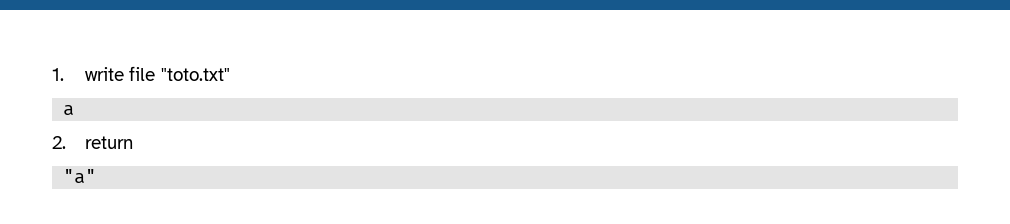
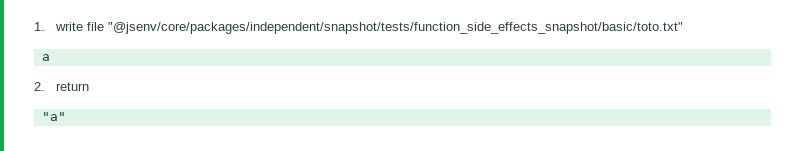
[160,68,230,81] "toto.txt" -> [107,22,683,34] "@jsenv/core/packages/independent/snapshot/tests/function_side_effects_snapshot/basic/toto.txt"

